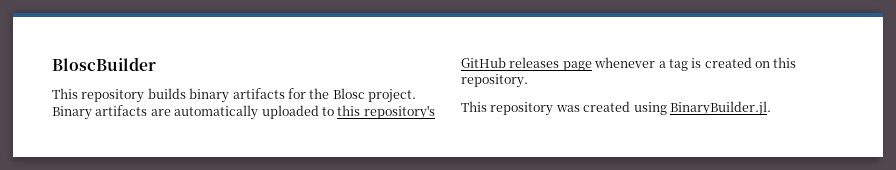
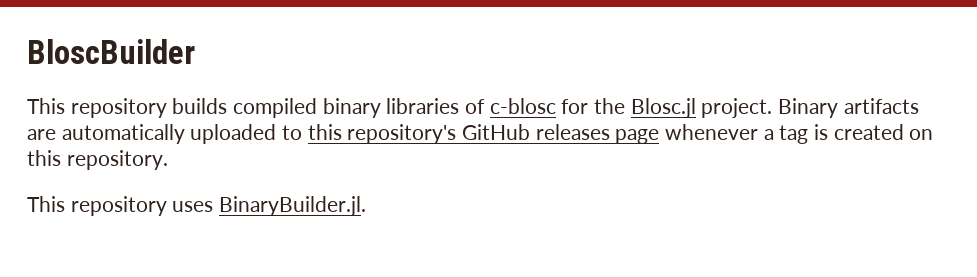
[189,88,285,103] binary artifacts -> [233,98,556,118] compiled binary libraries of c-blosc
[332,88,365,99] Blosc -> [630,98,696,118] Blosc.jl
[555,101,667,115] was created using -> [172,201,214,212] uses

